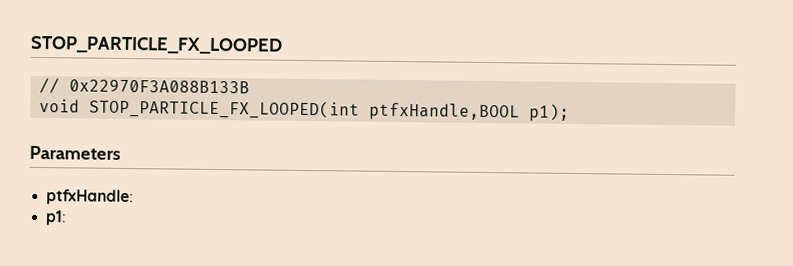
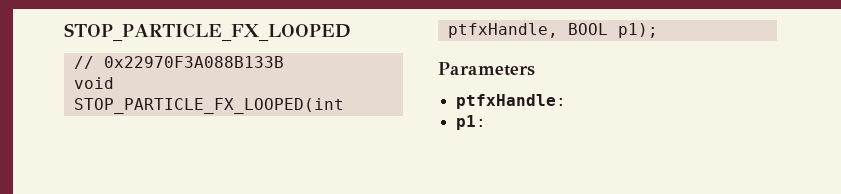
[369,102,521,122] ptfxHandle,BOOL -> [447,23,608,38] ptfxHandle, BOOL

